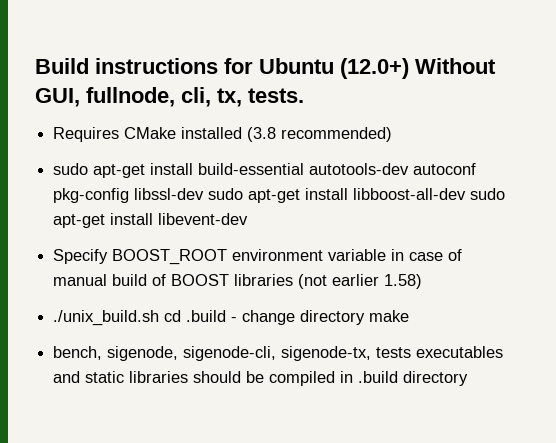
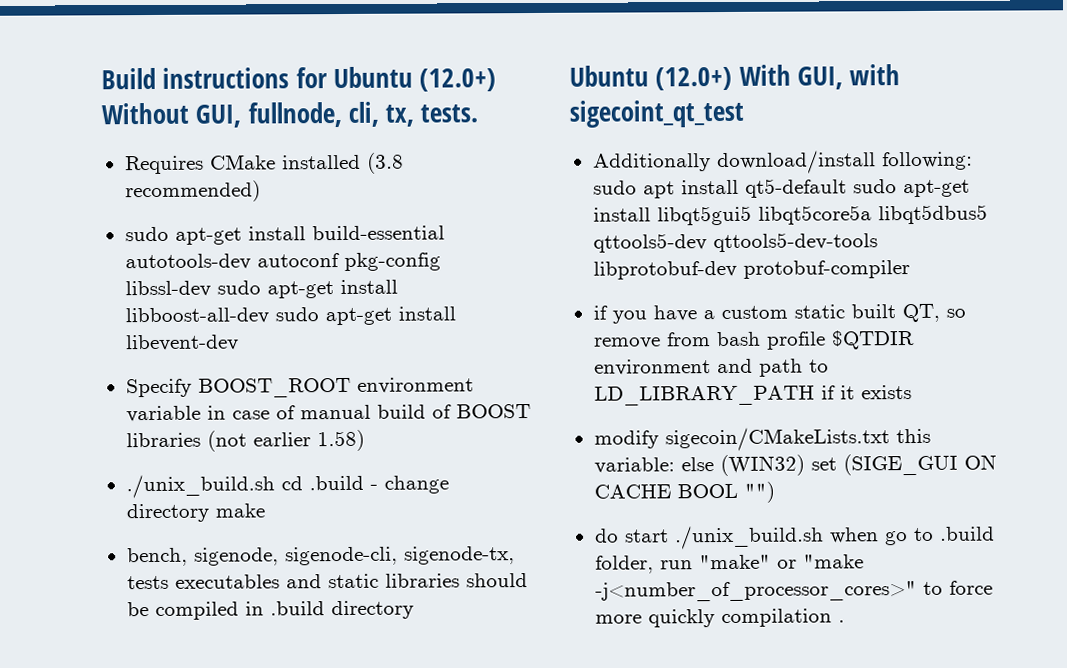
(469, 378) none -> [569,64,901,91] [569,99,744,128] [592,150,973,175] [592,178,970,199] [592,204,988,226] [592,232,878,253] [592,260,910,280] [592,303,966,324] [593,330,915,350] [593,358,829,377] [593,385,912,406] [593,427,931,452] [593,453,997,477] [593,481,775,503] [594,525,995,550] [594,554,864,574] [594,580,993,602] [594,608,845,628] // Ubuntu (12.0+) With GUI, with sigecoint_qt_test // Additionally download/install following: sudo apt install qt5-default sudo apt-get install libqt5gui5 libqt5core5a libqt5dbus5 qttools5-dev qttools5-dev-tools libprotobuf-dev protobuf-compiler // if you have a custom static built QT, so remove from bash profile $QTDIR environment and path to LD_LIBRARY_PATH if it exists // modify sigecoin/CMakeLists.txt this variable: else (WIN32) set (SIGE_GUI ON CACHE BOOL "") // do start ./unix_build.sh when go to .build folder, run "make" or "make -j<number_of_processor_cores>" to force more quickly compilation .

